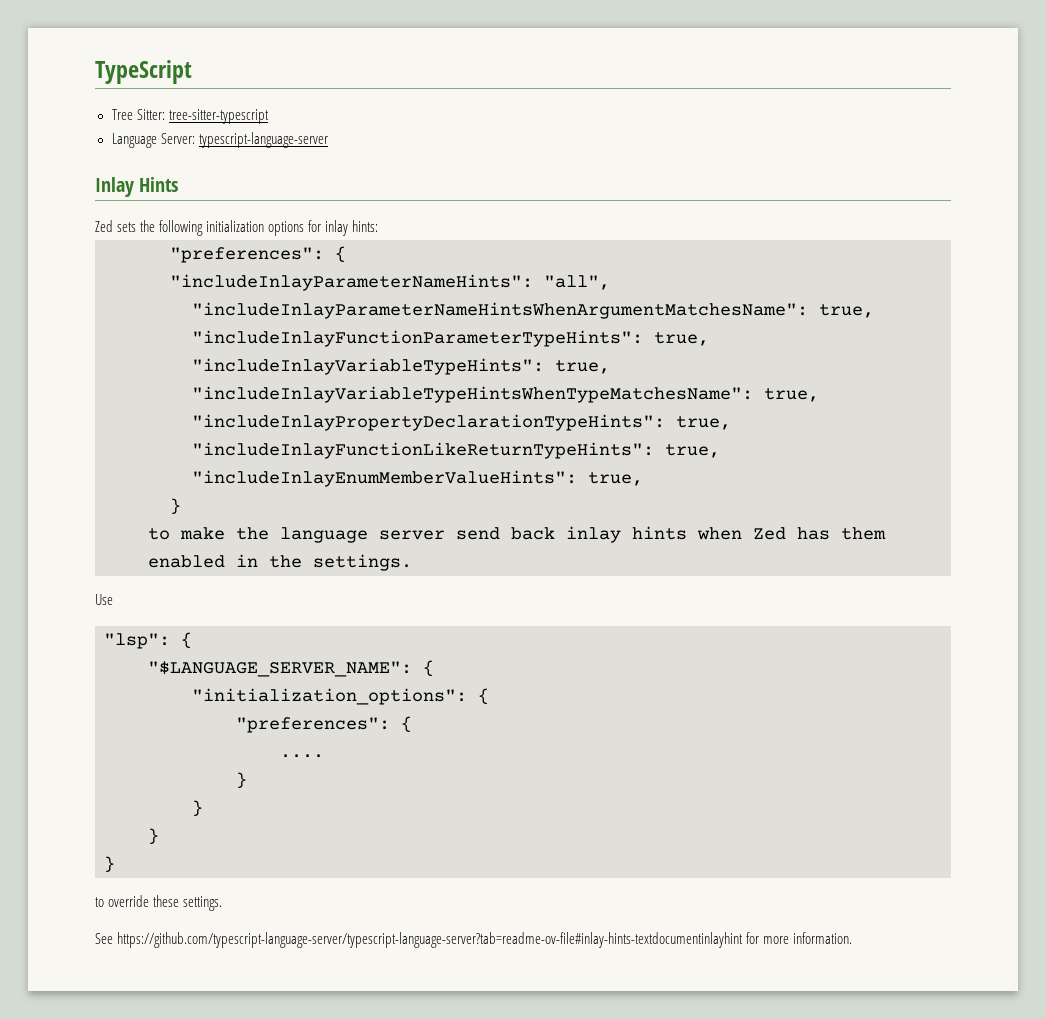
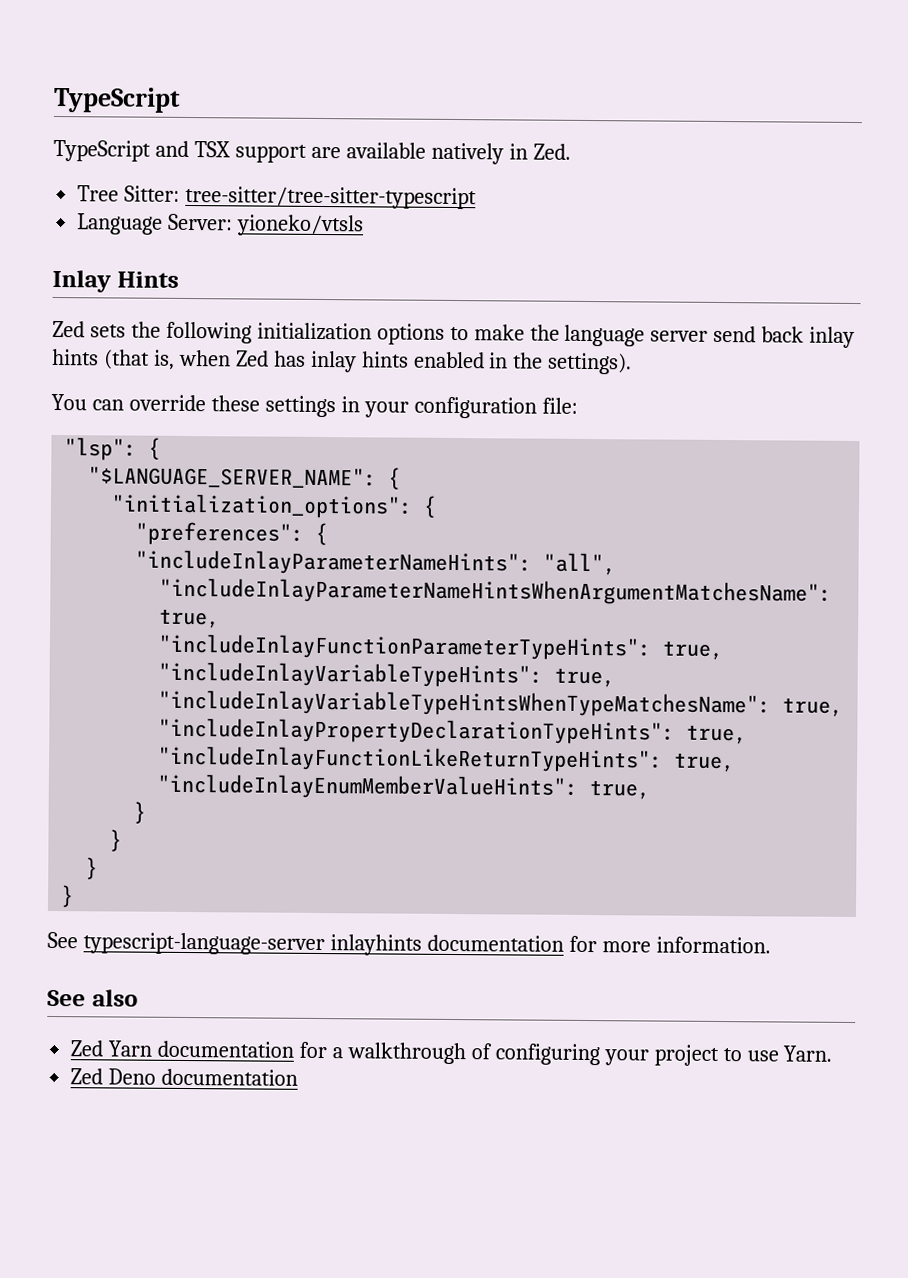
[95,60,192,84] TypeScript -> [53,86,181,113] [53,139,571,165] TypeScript // TypeScript and TSX support are available natively in Zed.
[168,109,269,124] tree-sitter-typescript -> [185,185,478,210] tree-sitter/tree-sitter-typescript
[198,132,328,148] typescript-language-server -> [237,214,365,237] yioneko/vtsls
[308,220,379,236] for inlay hints: -> [449,324,856,349] [52,348,633,375] [51,393,578,419] [64,437,162,461] [88,466,402,490] [111,493,438,519] to make the language server send back inlay hints (that is, when Zed has inlay hints enabled in the settings). // You can override these settings in your configuration file: // "lsp": { // "$LANGUAGE_SERVER_NAME": { // "initialization_options": {
[148,526,886,543] [148,554,412,571] [95,594,113,605] [104,632,192,649] [148,660,434,677] [192,688,489,705] [236,716,412,733] [280,754,324,758] [236,772,247,789] [192,800,203,817] [148,828,159,845] [104,856,115,873] [95,895,223,911] [95,932,853,948] to make the language server send back inlay hints when Zed has them enabled in the settings. // Use // "lsp": { // "$LANGUAGE_SERVER_NAME": { // "initialization_options": { // "preferences": { // .... // } // } // } // } // to override these settings. // See https://github.com/typescript-language-server/typescript-language-server?tab=readme-ov-file#inlay-hints-textdocumentinlayhint for more information. -> [109,829,123,852] [85,857,99,880] [60,885,75,908] [47,931,771,956] [47,989,138,1007] [70,1040,833,1066] [70,1068,299,1086] } // } // } // See typescript-language-server inlayhints documentation for more information. // See also // Zed Yarn documentation for a walkthrough of configuring your project to use Yarn. // Zed Deno documentation

